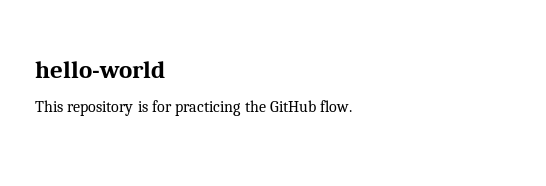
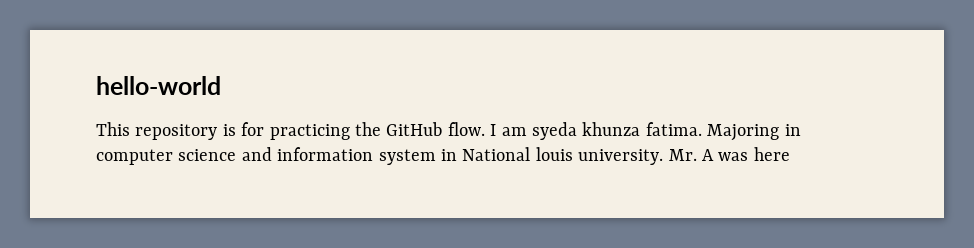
(353, 106) none -> [490,122,801,141] [96,147,790,165] I am syeda khunza fatima. Majoring in computer science and information system in National louis university. Mr. A was here

